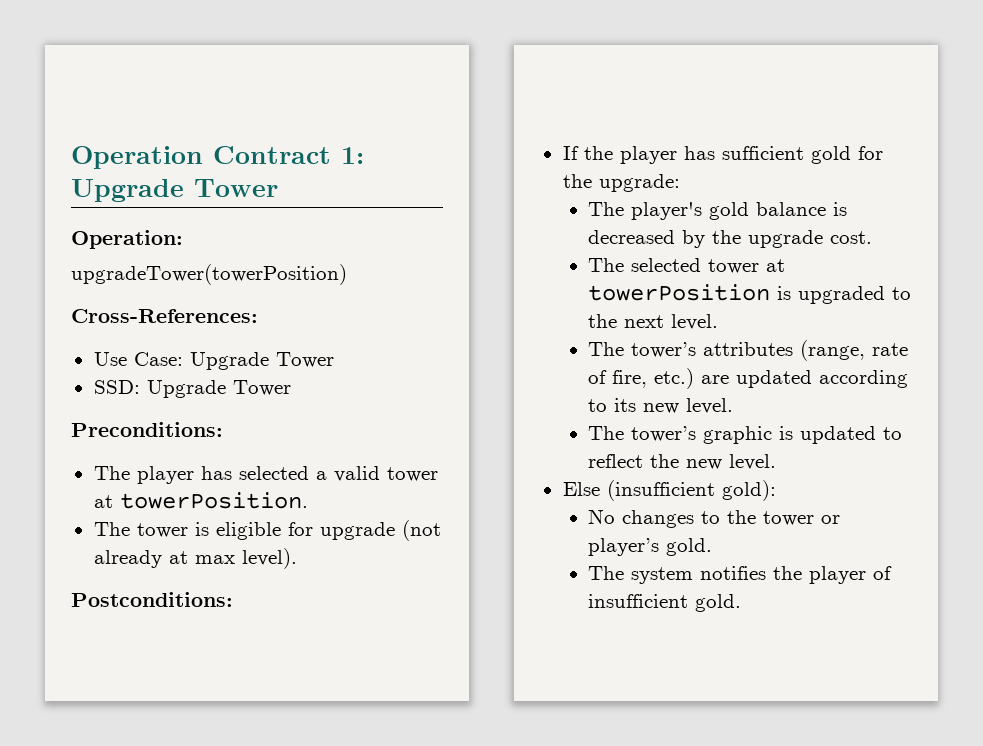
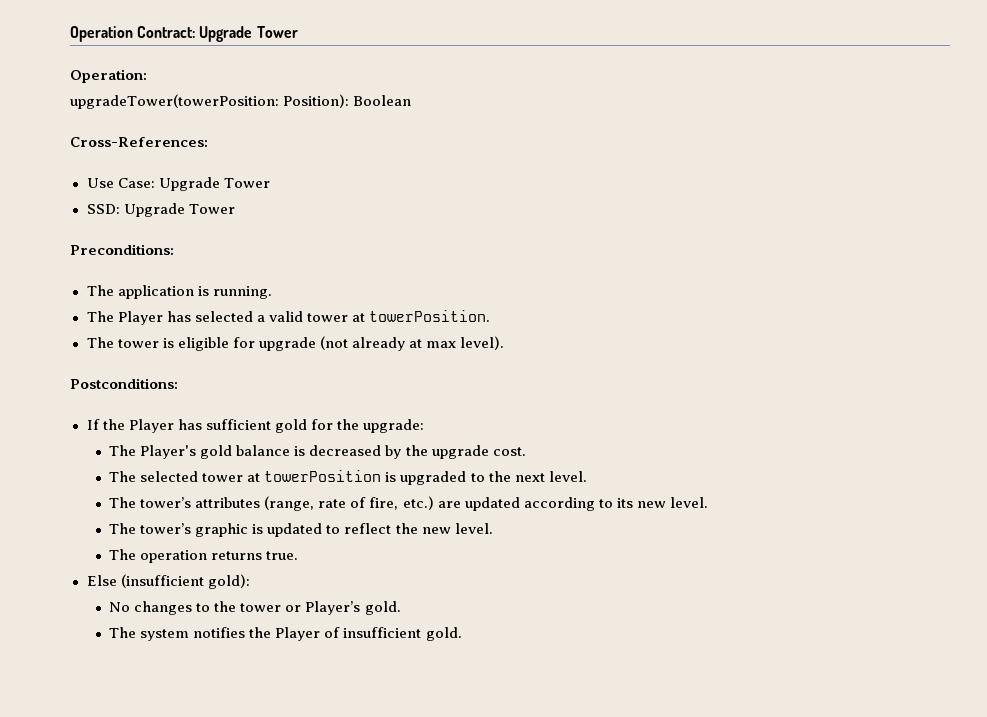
[213,146,364,164] Contract 1: -> [137,26,196,38] Contract:
[71,264,347,285] upgradeTower(towerPosition) -> [70,94,412,109] upgradeTower(towerPosition: Position): Boolean
[136,466,194,484] player -> [117,285,272,299] [86,311,163,325] application is running. // The Player
[619,146,677,164] player -> [128,419,174,433] Player
[631,202,703,220] player's -> [140,445,197,459] Player's
(777, 462) none -> [109,549,299,563] // The operation returns true.
[588,538,660,556] player’s -> [305,601,361,615] Player’s
[809,566,867,584] player -> [275,627,321,641] Player

